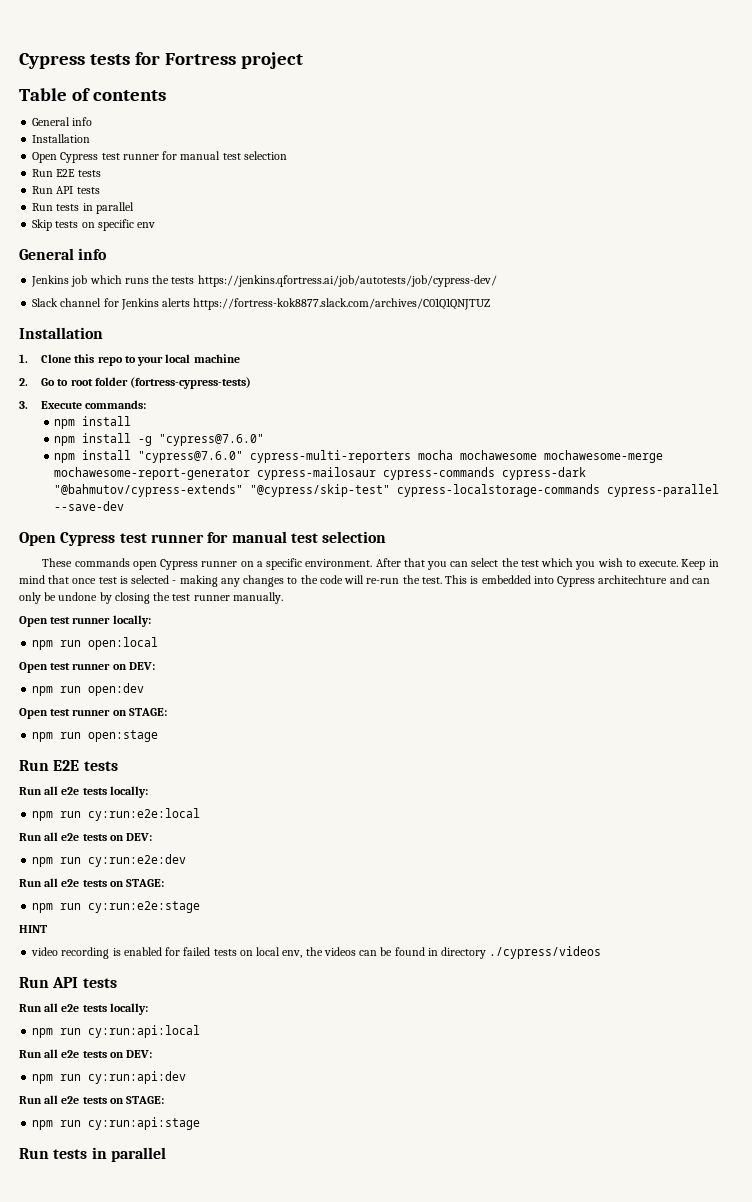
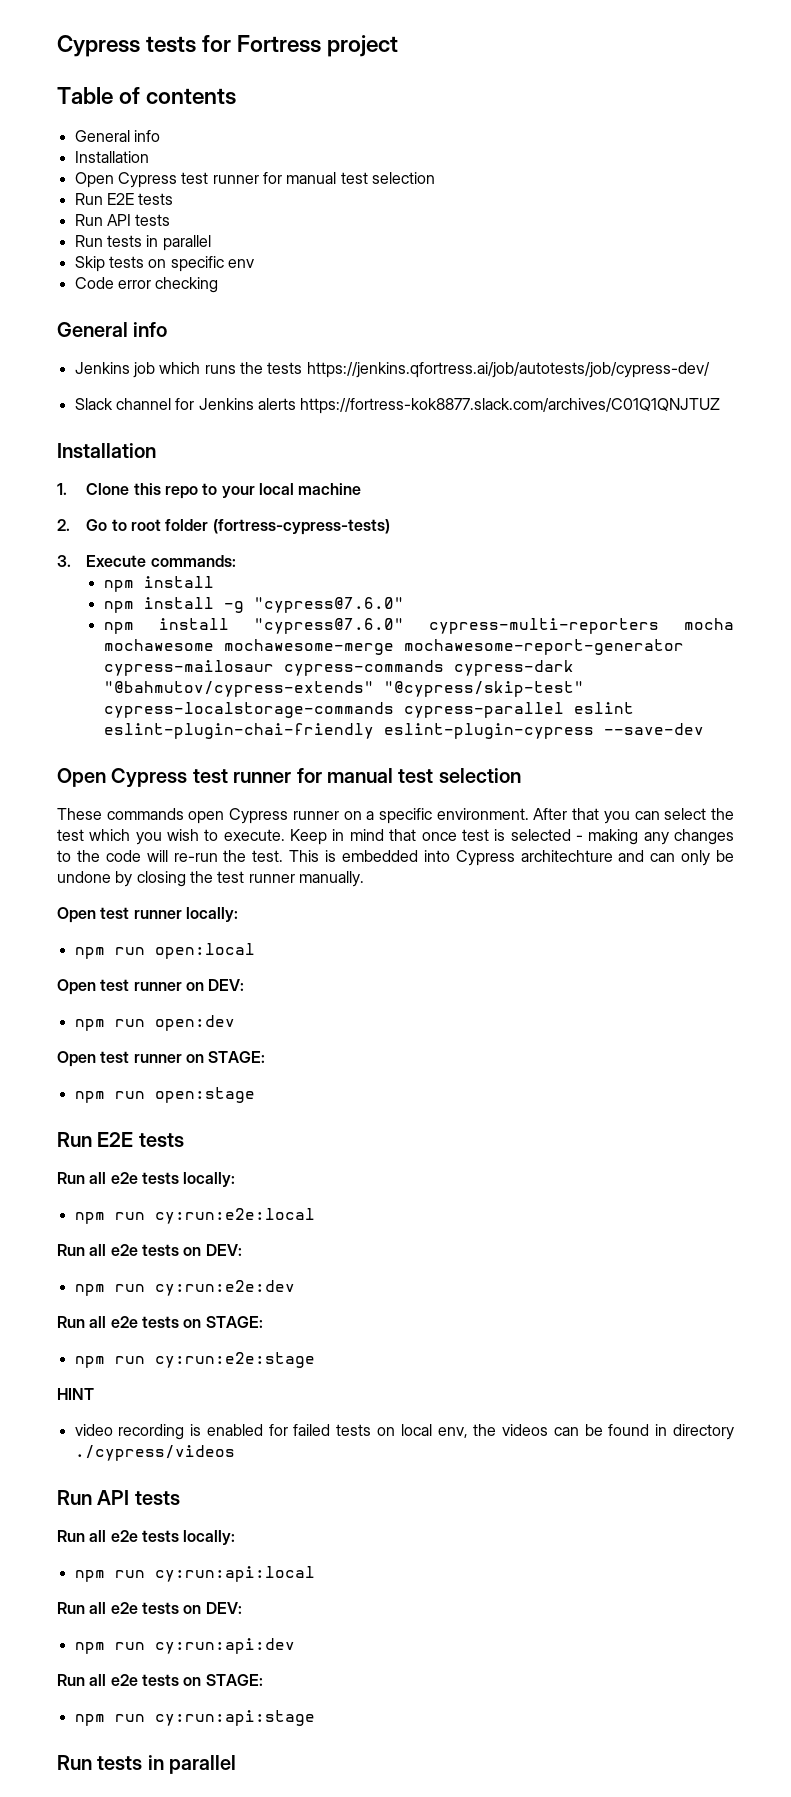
(156, 225) none -> [74,277,219,293] // Code error checking
(720, 490) none -> [573,702,634,714] [103,723,594,739] eslint eslint-plugin-chai-friendly eslint-plugin-cypress

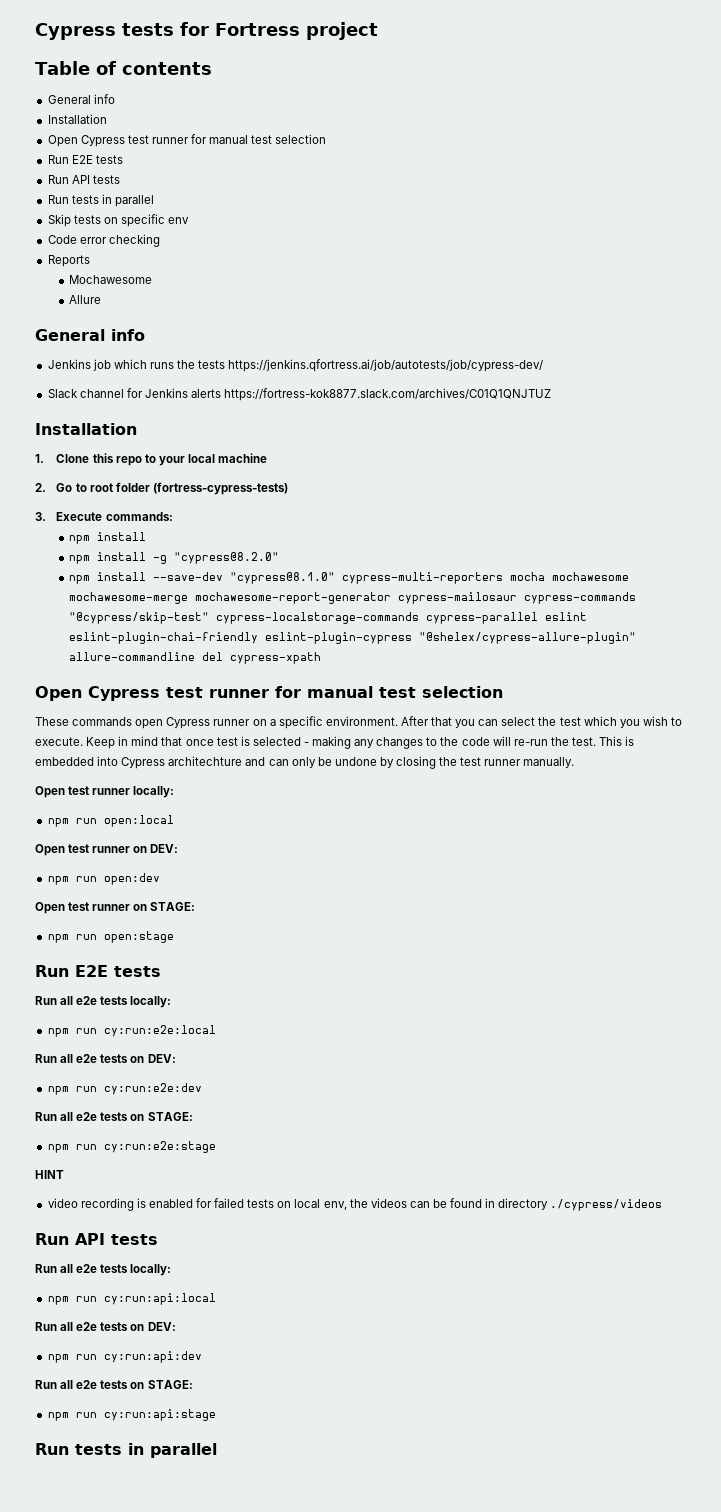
(219, 285) none -> [47,255,90,267] [69,275,153,284] [69,295,102,304] // Reports // Mochawesome // Allure
[253,597,404,613] [103,618,404,634] "cypress@7.6.0" // npm install "cypress@7.6.0" -> [174,552,280,564] [69,572,336,584] "cypress@8.2.0" // npm install --save-dev "cypress@8.1.0"
[453,660,574,676] [103,681,374,697] cypress-dark "@bahmutov/cypress-extends" -> (637, 598) none
[603,723,704,735] --save-dev -> [419,632,637,644] [69,652,322,664] "@shelex/cypress-allure-plugin" allure-commandline del cypress-xpath

